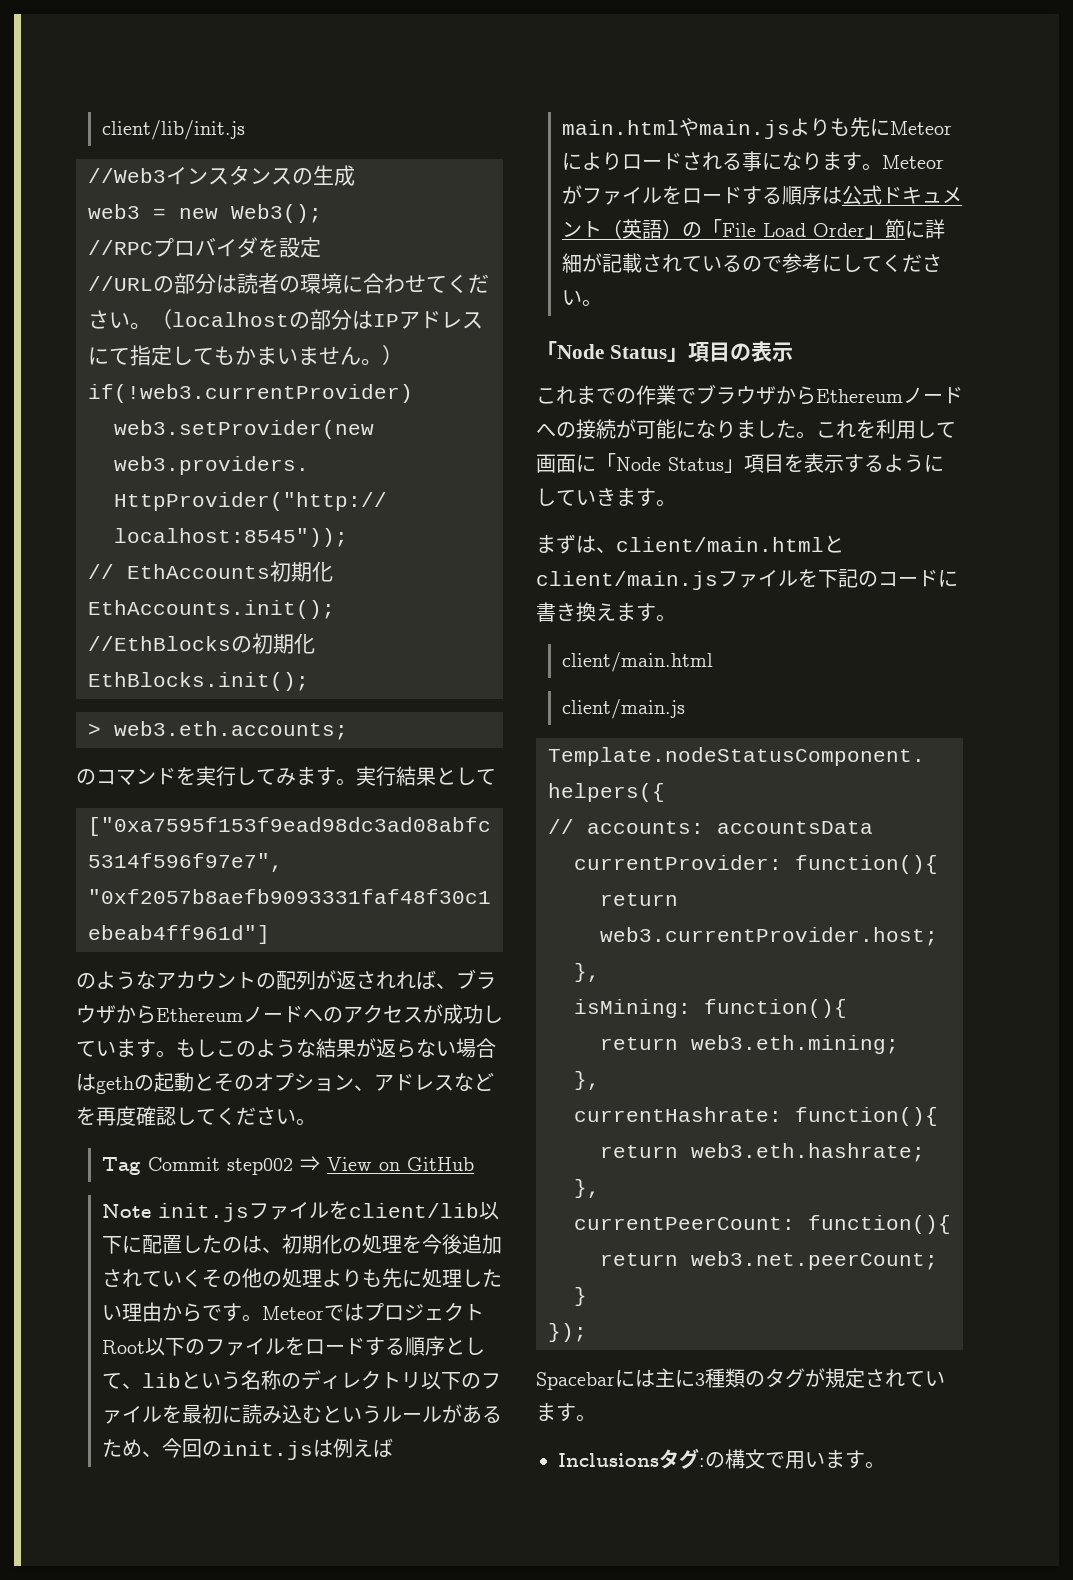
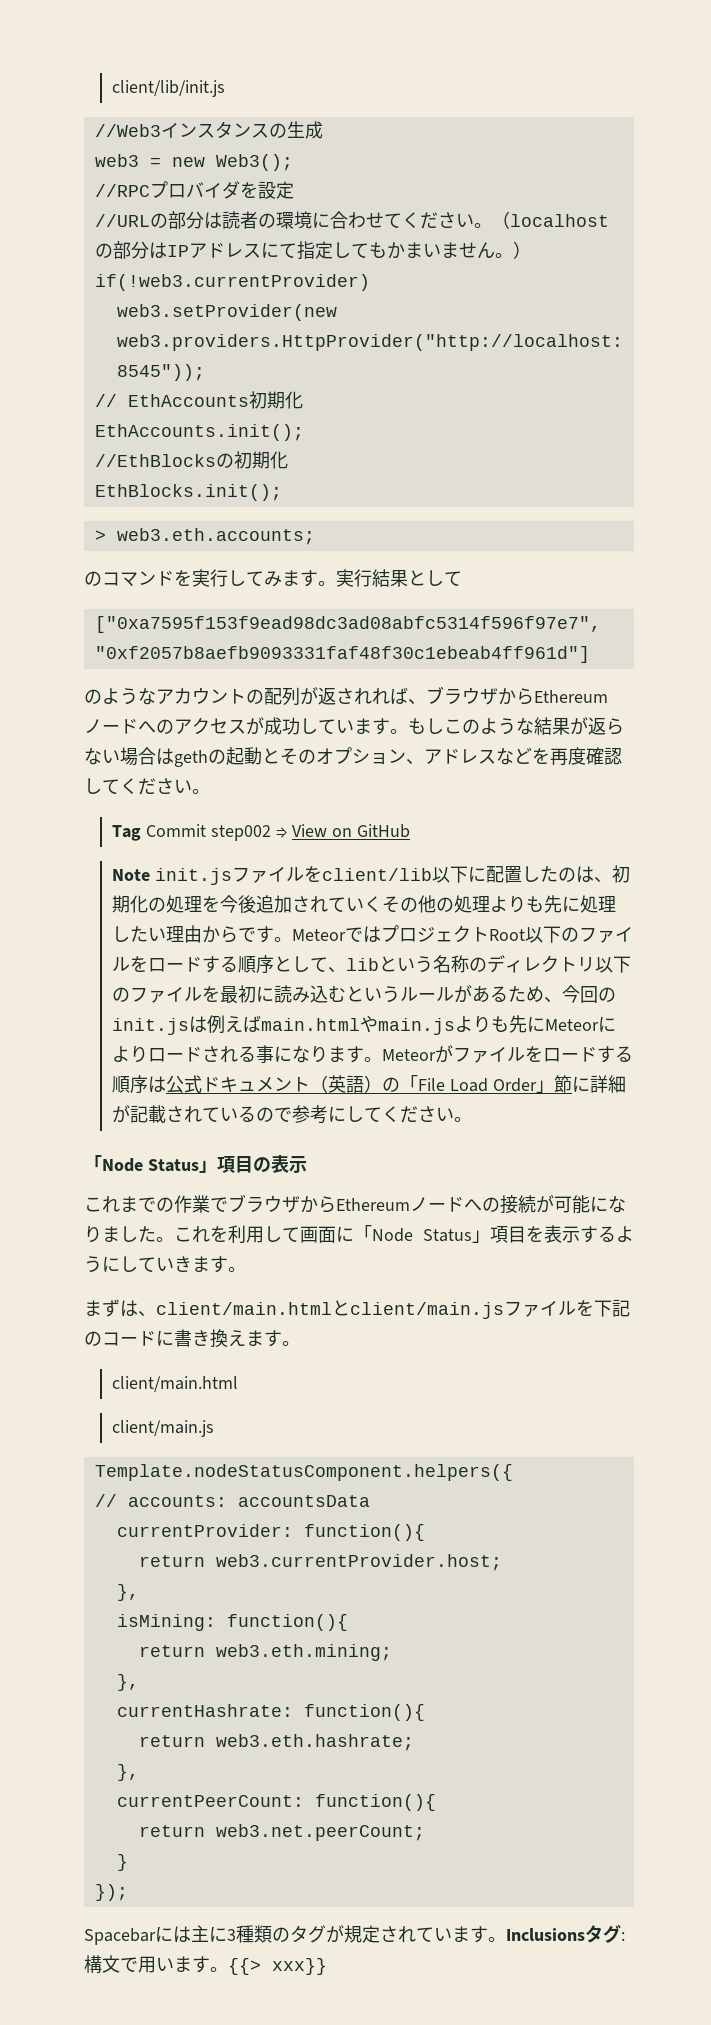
(596, 1418) // -> (506, 1939) none
[705,1452,725,1468] の -> (625, 1936) none
(885, 1465) none -> [228,1958,327,1975] {{> xxx}}

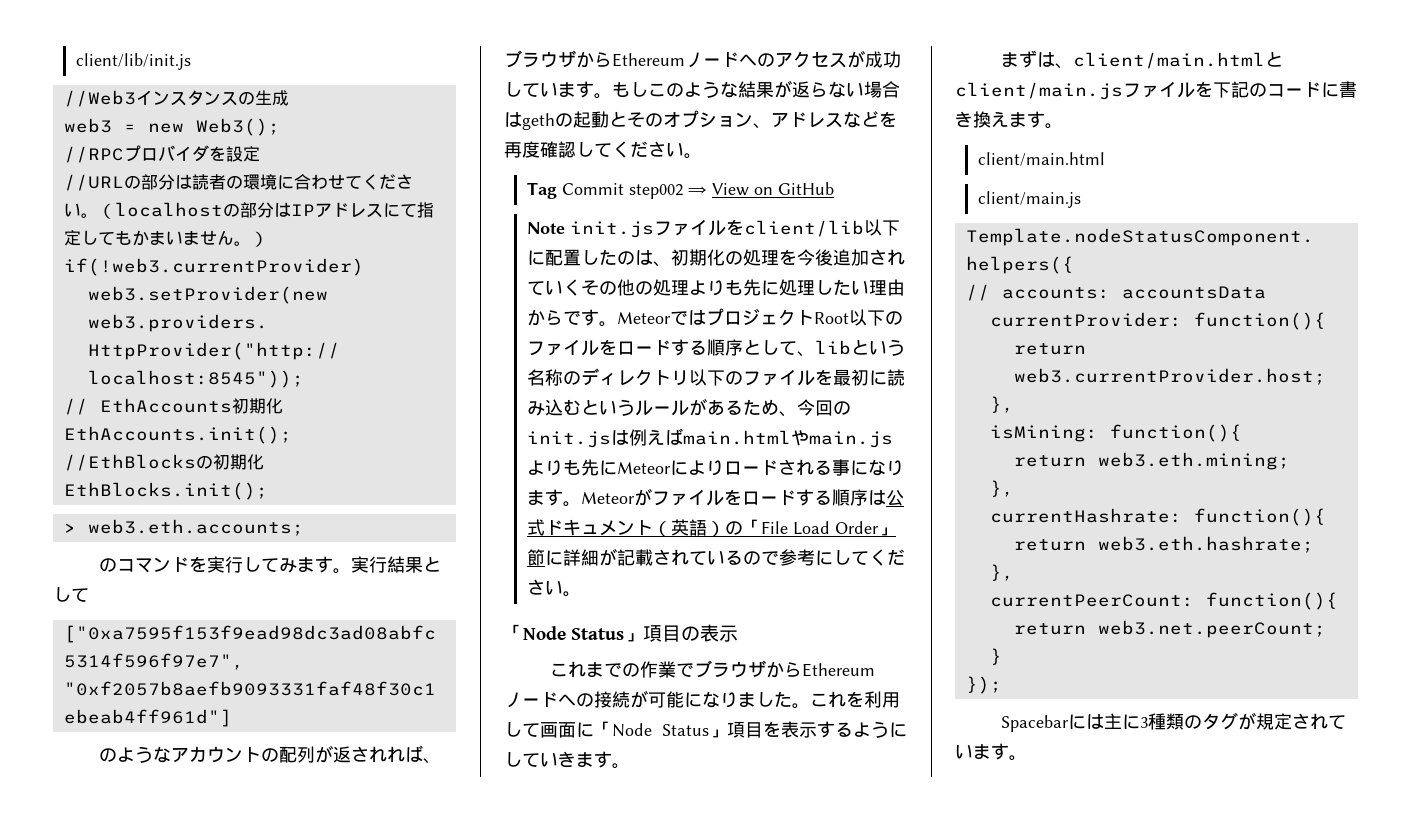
[506,1924,625,1943] [84,1955,327,1975] Inclusionsタグ:構文で用います。{{> xxx}} -> (1027, 758) none

